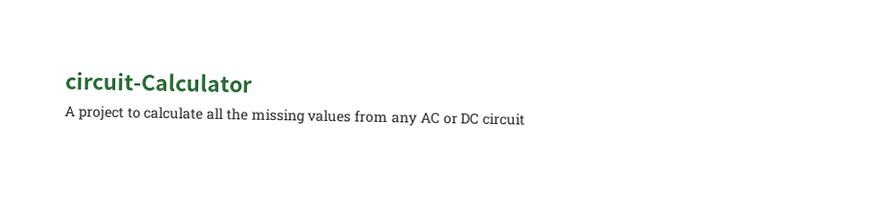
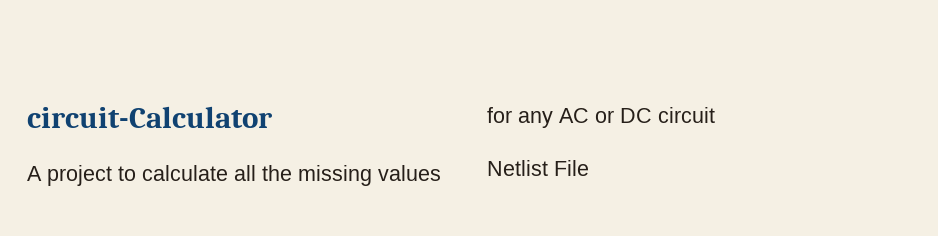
[354,110,389,124] from -> [487,107,512,123] for
(526, 119) none -> [487,160,589,176] // Netlist File

